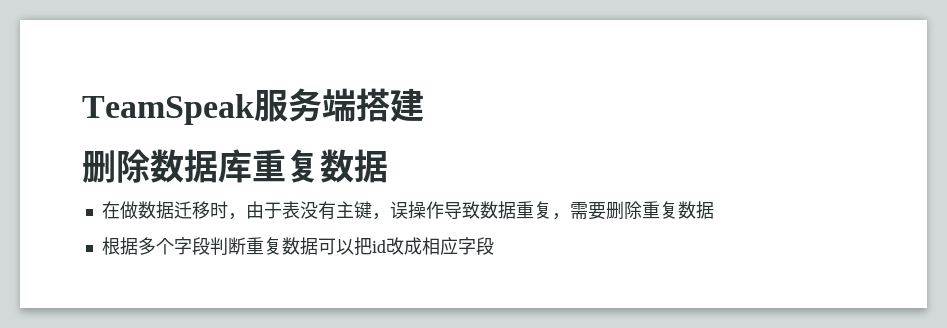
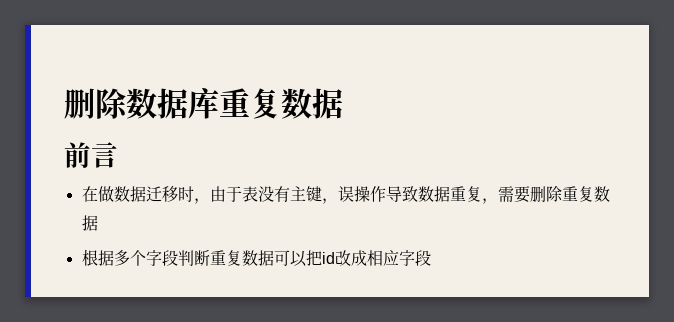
[82,88,424,125] TeamSpeak服务端搭建 // -> (64, 103) none
(388, 166) none -> [64,142,118,168] // 前言

